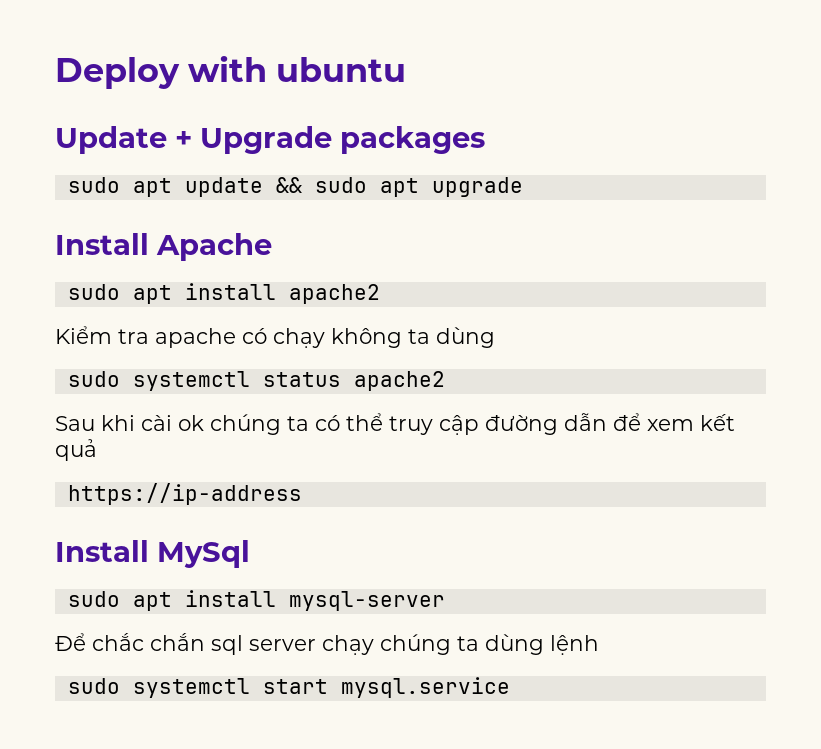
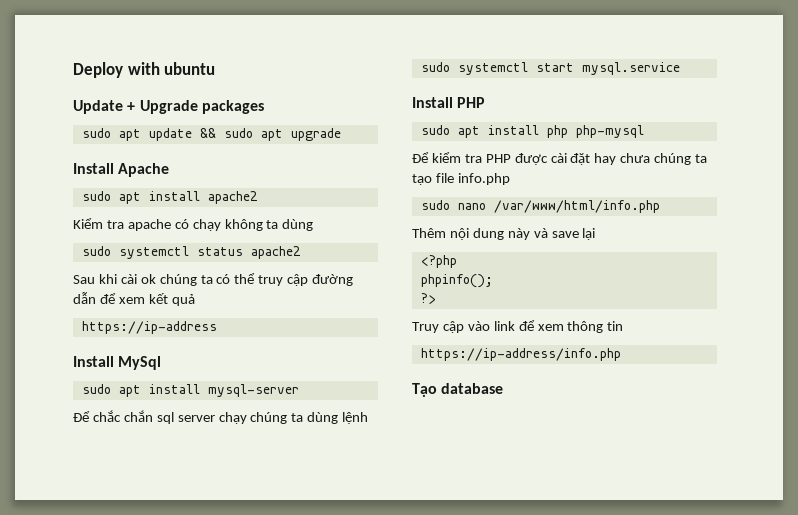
(510, 687) none -> [412,97,486,108] [420,125,644,138] [412,152,708,165] [412,173,510,185] [420,200,660,213] [412,228,596,240] [420,255,457,268] [420,274,493,288] [420,293,436,304] [412,320,624,333] [420,348,621,361] [412,383,504,397] // Install PHP // sudo apt install php php-mysql // Để kiểm tra PHP được cài đặt hay chưa chúng ta tạo file info.php // sudo nano /var/www/html/info.php // Thêm nội dung này và save lại // <?php // phpinfo(); // ?> // Truy cập vào link để xem thông tin // https://ip-address/info.php // Tạo database

